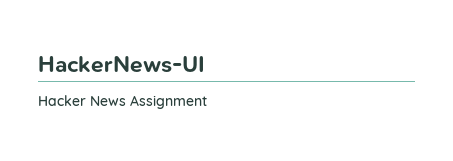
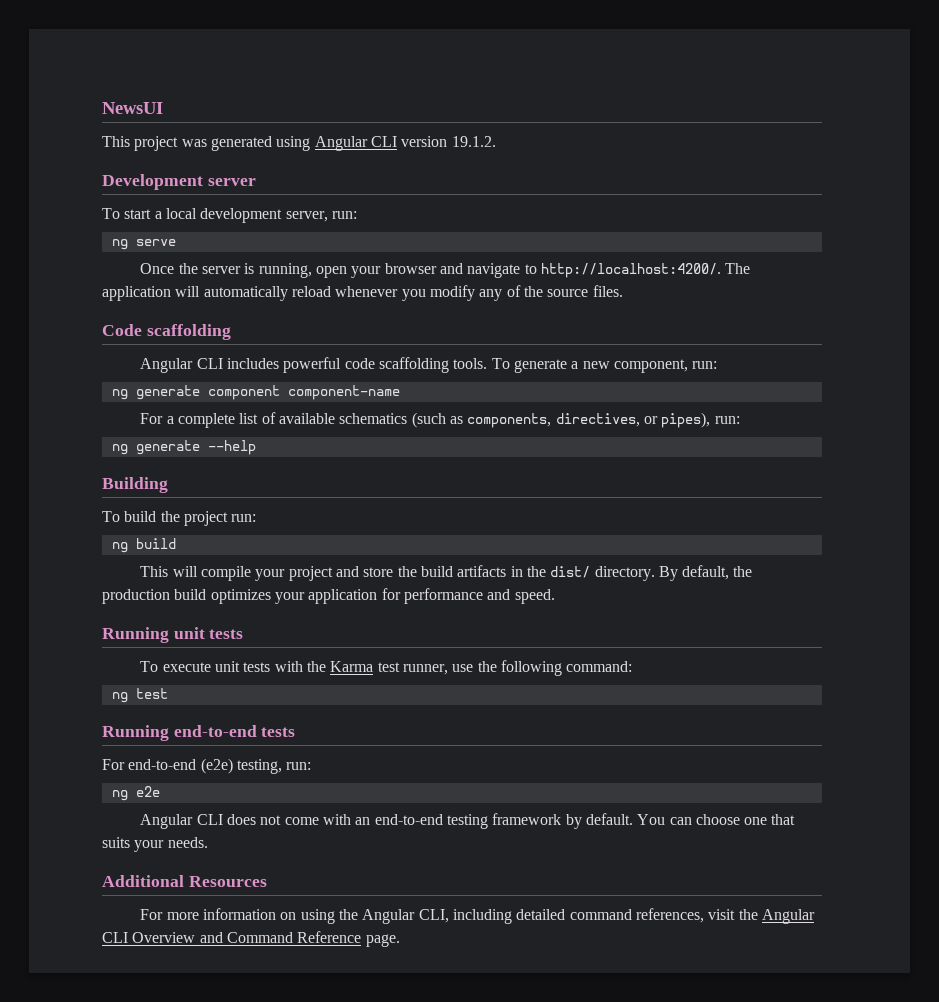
[38,55,205,73] [38,95,207,109] HackerNews-UI // Hacker News Assignment -> [102,102,163,114] [102,136,496,151] [102,174,256,190] [102,208,357,223] [111,239,176,250] [140,263,751,278] [102,285,623,301] [102,324,231,340] [140,357,718,373] [111,385,400,400] [140,412,740,428] [111,440,256,455] [102,477,168,493] [102,511,257,526] [111,538,176,553] [140,565,753,581] [102,588,555,604] [102,627,244,643] [140,660,633,676] [111,688,168,703] [102,725,296,741] [102,758,312,774] [111,786,160,801] [140,813,796,829] [102,837,208,852] [102,875,267,887] [140,908,815,924] [102,931,400,947] NewsUI // This project was generated using Angular CLI version 19.1.2. // Development server // To start a local development server, run: // ng serve // Once the server is running, open your browser and navigate to http://localhost:4200/. The application will automatically reload whenever you modify any of the source files. // Code scaffolding // Angular CLI includes powerful code scaffolding tools. To generate a new component, run: // ng generate component component-name // For a complete list of available schematics (such as components, directives, or pipes), run: // ng generate --help // Building // To build the project run: // ng build // This will compile your project and store the build artifacts in the dist/ directory. By default, the production build optimizes your application for performance and speed. // Running unit tests // To execute unit tests with the Karma test runner, use the following command: // ng test // Running end-to-end tests // For end-to-end (e2e) testing, run: // ng e2e // Angular CLI does not come with an end-to-end testing framework by default. You can choose one that suits your needs. // Additional Resources // For more information on using the Angular CLI, including detailed command references, visit the Angular CLI Overview and Command Reference page.

